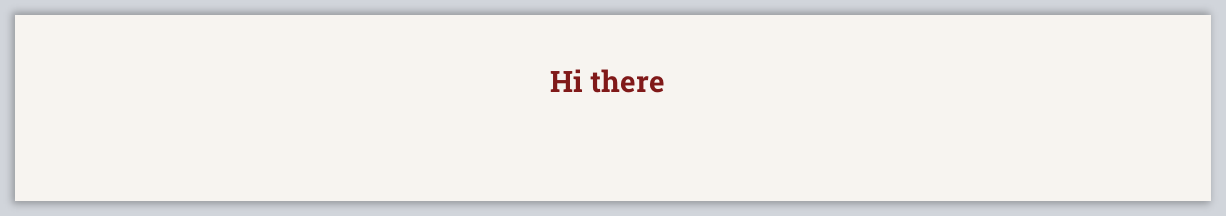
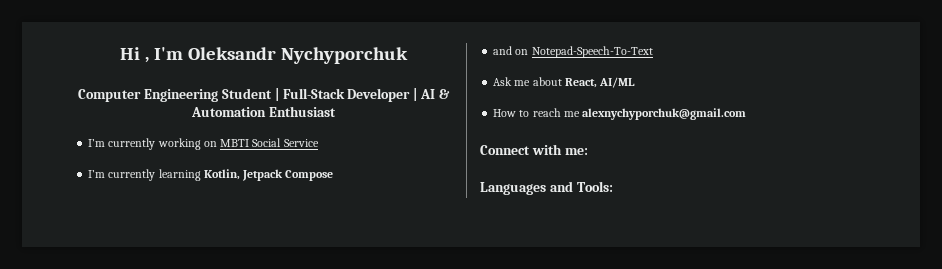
[590,69,666,93] there -> [145,47,408,64] [78,88,450,102] [191,106,336,117] [88,138,319,150] [88,169,334,181] [493,46,653,58] [493,77,636,88] [493,108,747,120] [480,144,588,155] [480,181,613,195] , I'm Oleksandr Nychyporchuk // Computer Engineering Student | Full-Stack Developer | AI & Automation Enthusiast // I’m currently working on MBTI Social Service // I’m currently learning Kotlin, Jetpack Compose // and on Notepad-Speech-To-Text // Ask me about React, AI/ML // How to reach me alexnychyporchuk@gmail.com // Connect with me: // Languages and Tools:

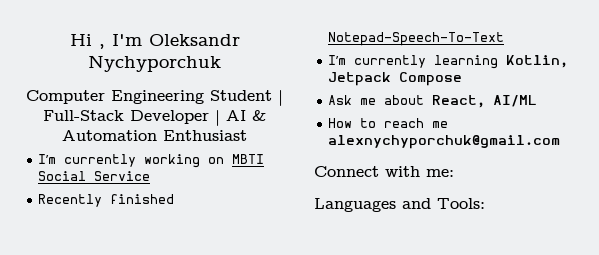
(319, 143) none -> [38,194,175,207] [328,32,505,46] // Recently finished Notepad-Speech-To-Text
[493,46,653,58] // and on Notepad-Speech-To-Text -> (463, 79) none

